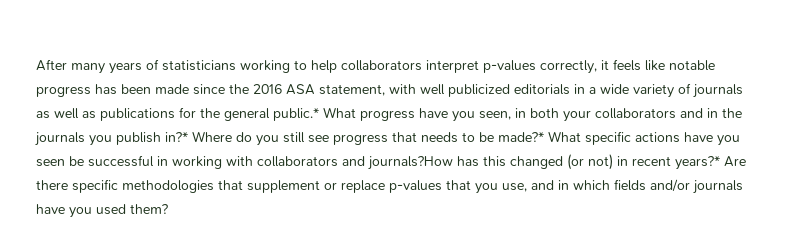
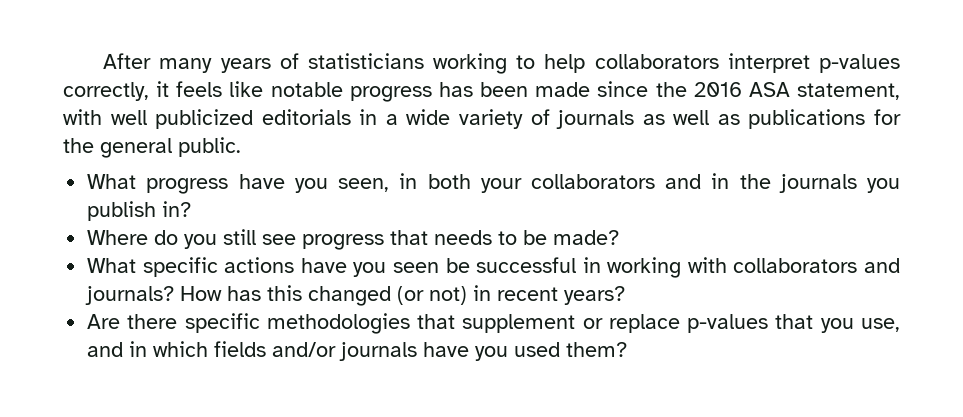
[273,108,319,121] public.* -> [178,137,241,157] public. //
[165,132,188,142] in?* -> [162,201,192,217] in? //
[498,132,544,142] made?* -> [553,230,620,245] made? //
[368,156,453,170] journals?How -> [85,286,223,305] journals? How
[675,156,720,170] years?* -> [564,286,626,305] years? //

